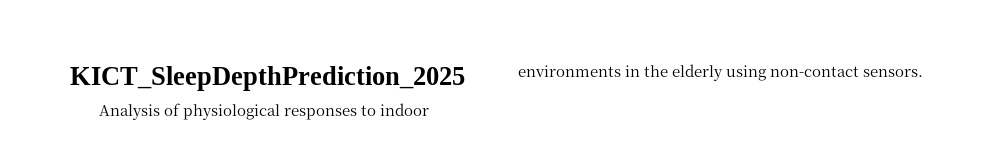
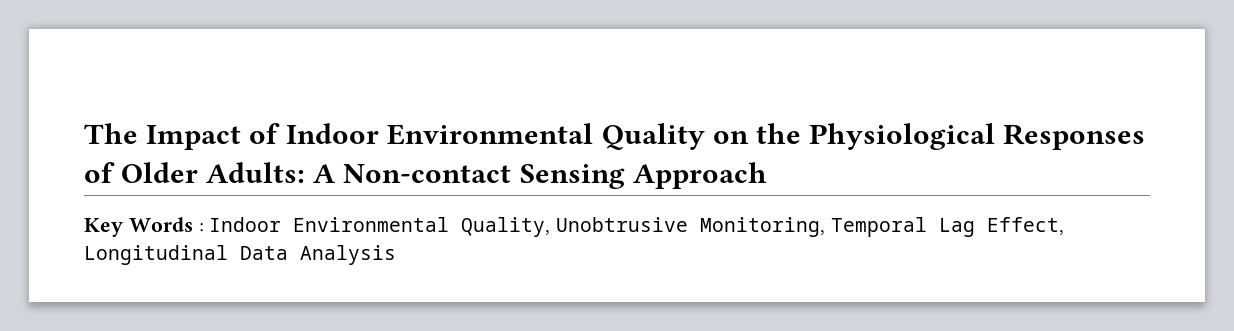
[70,66,465,91] [98,103,429,120] [518,64,924,81] KICT_SleepDepthPrediction_2025 // Analysis of physiological responses to indoor environments in the elderly using non-contact sensors. -> [84,123,1145,150] [84,162,767,189] [84,217,1065,237] [84,245,396,265] The Impact of Indoor Environmental Quality on the Physiological Responses of Older Adults: A Non-contact Sensing Approach // Key Words : Indoor Environmental Quality, Unobtrusive Monitoring, Temporal Lag Effect, Longitudinal Data Analysis

